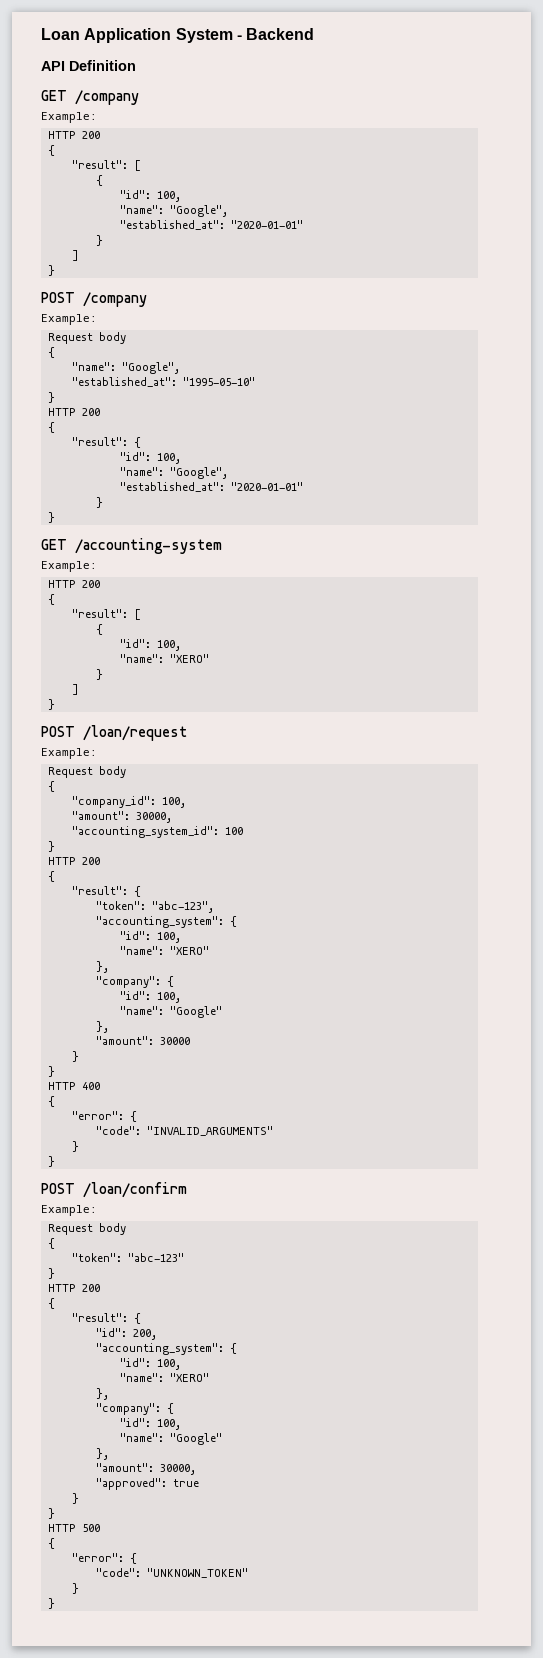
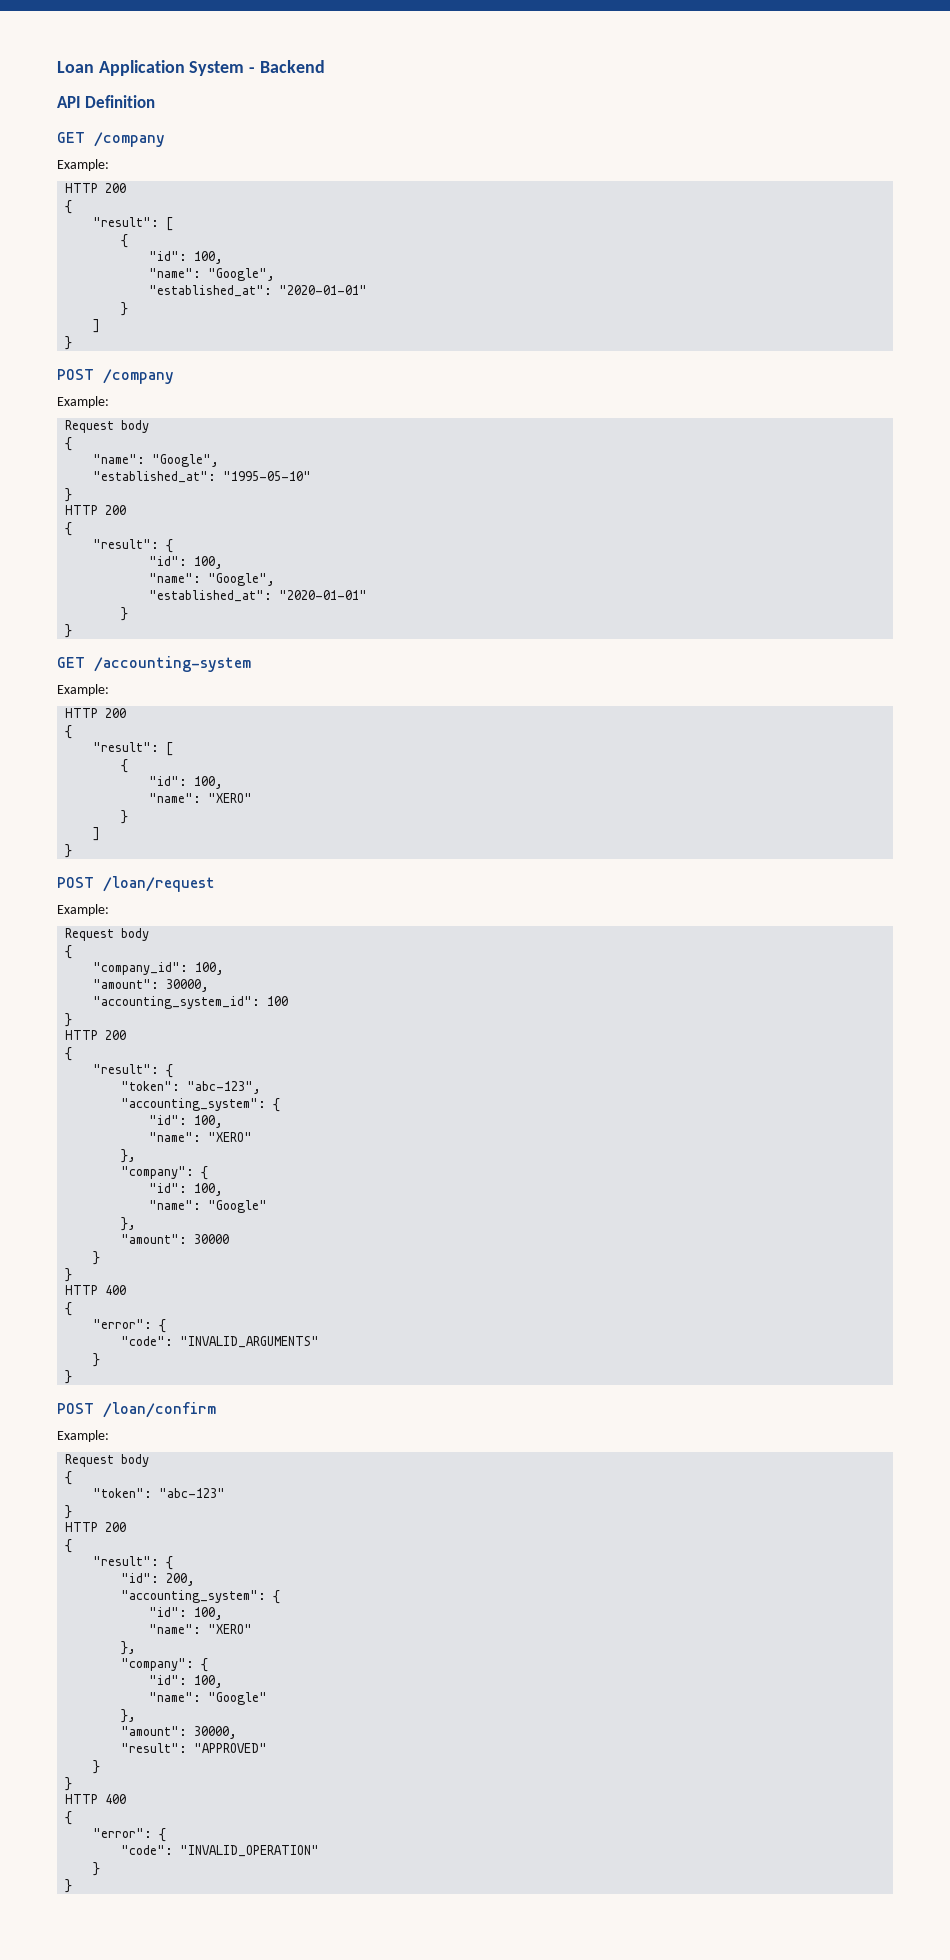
[95,1478,199,1490] [71,1493,79,1504] [47,1508,55,1519] [47,1524,100,1532] [47,1538,55,1549] [71,1553,137,1564] [95,1568,248,1578] "approved": true // } // } // HTTP 500 // { // "error": { // "code": "UNKNOWN_TOKEN" -> [121,1743,268,1753] [93,1760,101,1774] [65,1777,73,1791] [65,1794,127,1804] [65,1811,73,1825] [93,1828,167,1842] [121,1845,320,1857] "result": "APPROVED" // } // } // HTTP 400 // { // "error": { // "code": "INVALID_OPERATION"

